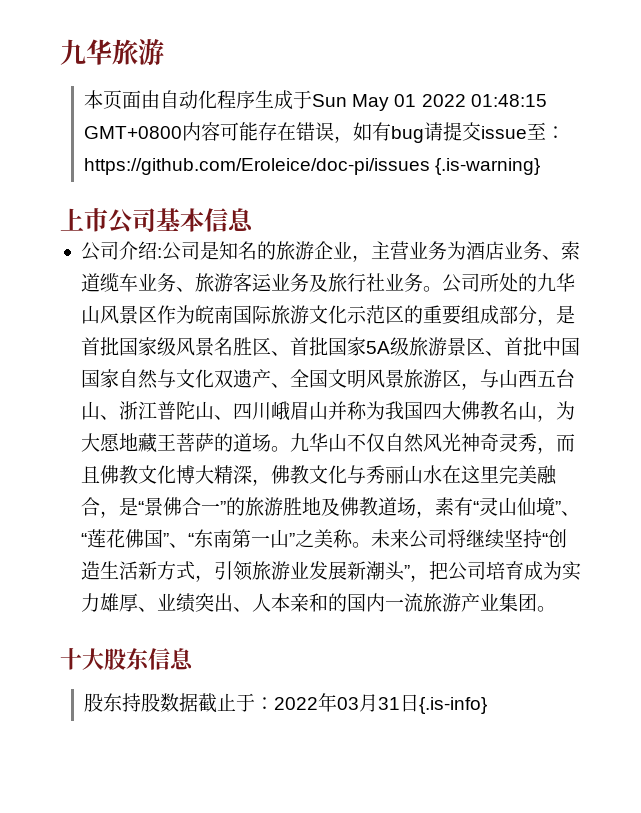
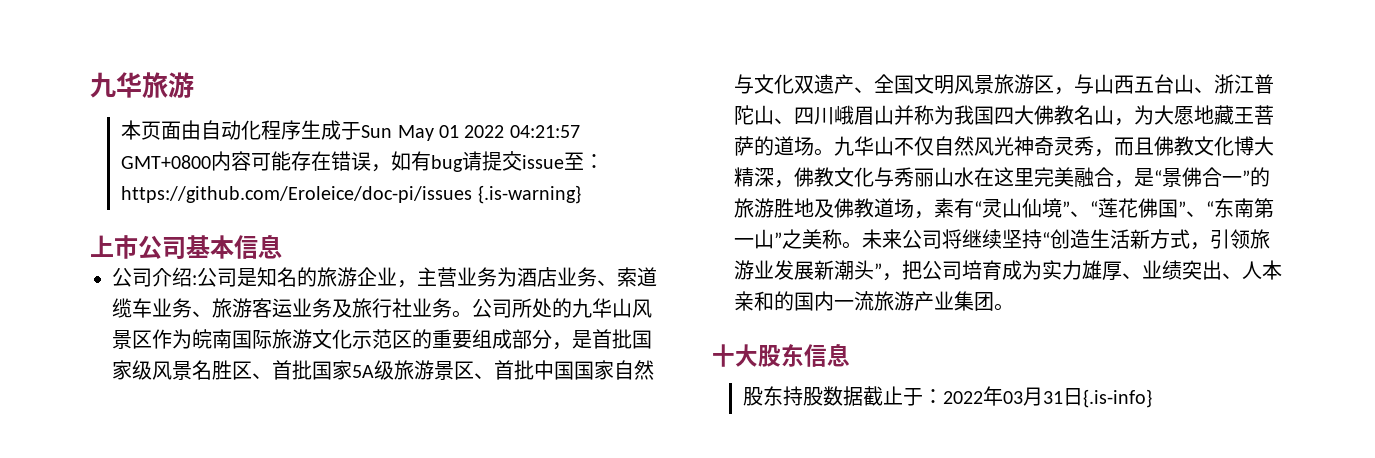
[470,94,547,107] 01:48:15 -> [509,125,580,138] 04:21:57

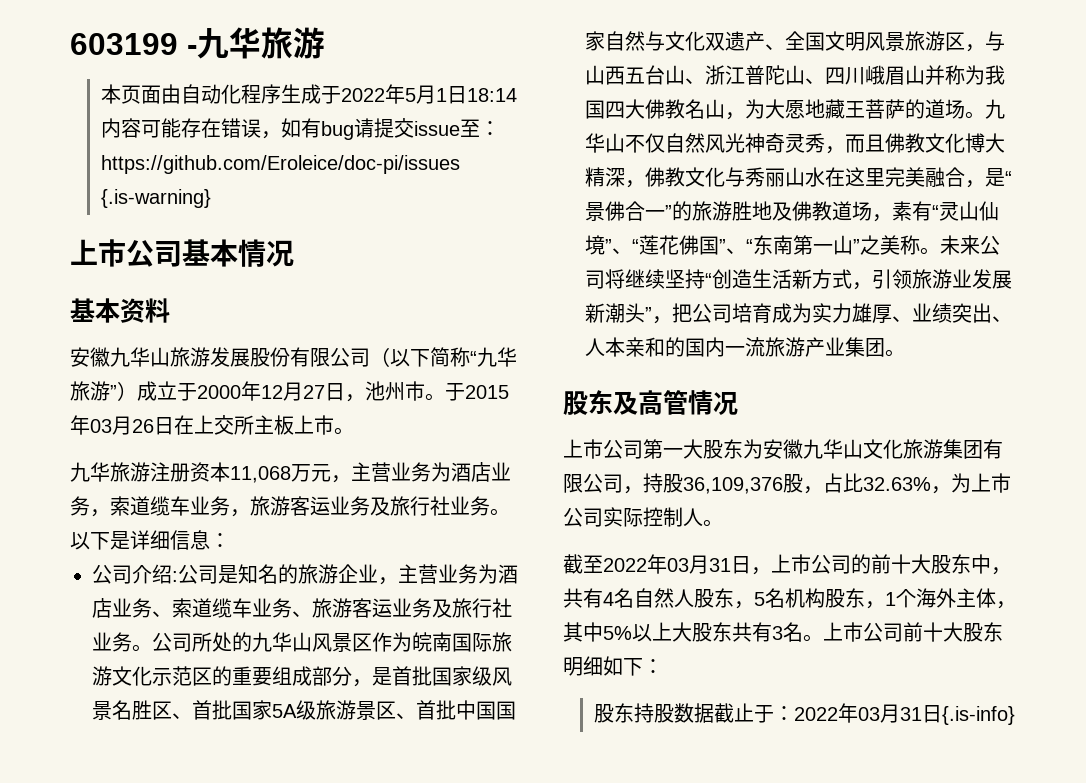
(90, 85) none -> [70,33,197,55] 603199 -
[361,125,580,141] [121,155,212,169] Sun May 01 2022 04:21:57 GMT+0800 -> [341,84,518,104] 2022年5月1日18:14
[234,234,282,259] 信息 -> [238,239,294,267] [70,298,170,323] [70,347,517,367] [70,381,509,402] [70,415,354,435] [70,462,511,483] [70,496,510,517] [70,530,230,550] 情况 // 基本资料 // 安徽九华山旅游发展股份有限公司（以下简称“九华旅游”）成立于2000年12月27日，池州市。于2015年03月26日在上交所主板上市。 // 九华旅游注册资本11,068万元，主营业务为酒店业务，索道缆车业务，旅游客运业务及旅行社业务。以下是详细信息：
[712,343,850,367] 十大股东信息 -> [563,390,738,415] [563,439,1003,459] [563,473,1011,494] [563,507,723,527] [563,554,1011,575] [563,588,1016,609] [563,622,1003,642] [563,656,663,676] 股东及高管情况 // 上市公司第一大股东为安徽九华山文化旅游集团有限公司，持股36,109,376股，占比32.63%，为上市公司实际控制人。 // 截至2022年03月31日，上市公司的前十大股东中，共有4名自然人股东，5名机构股东，1个海外主体，其中5%以上大股东共有3名。上市公司前十大股东明细如下：

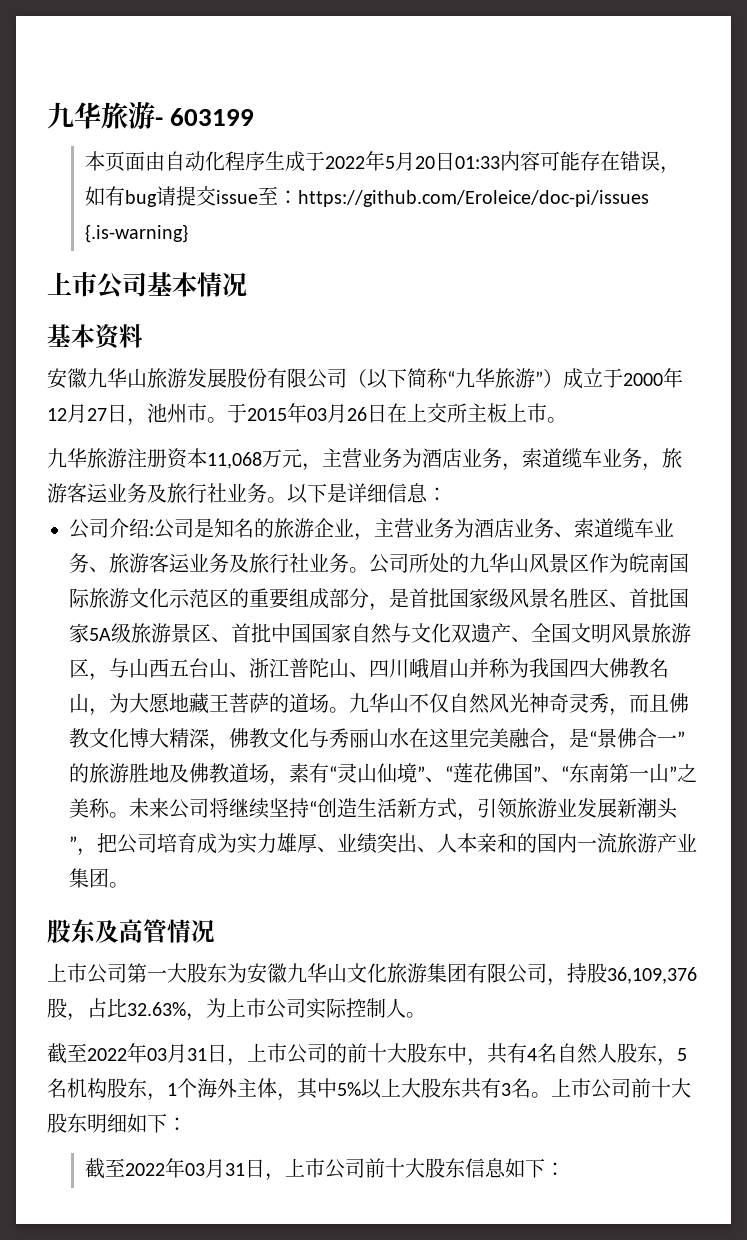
[70,27,325,59] 603199 -九华旅游 -> [47,102,255,129] 九华旅游- 603199
[436,86,518,104] 1日18:14 -> [415,152,501,171] 20日01:33
[594,703,1016,725] 股东持股数据截止于：2022年03月31日{.is-info} -> [85,1158,566,1181] 截至2022年03月31日，上市公司前十大股东信息如下：

